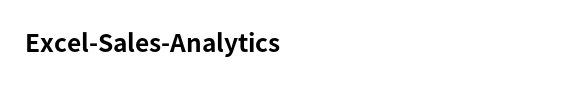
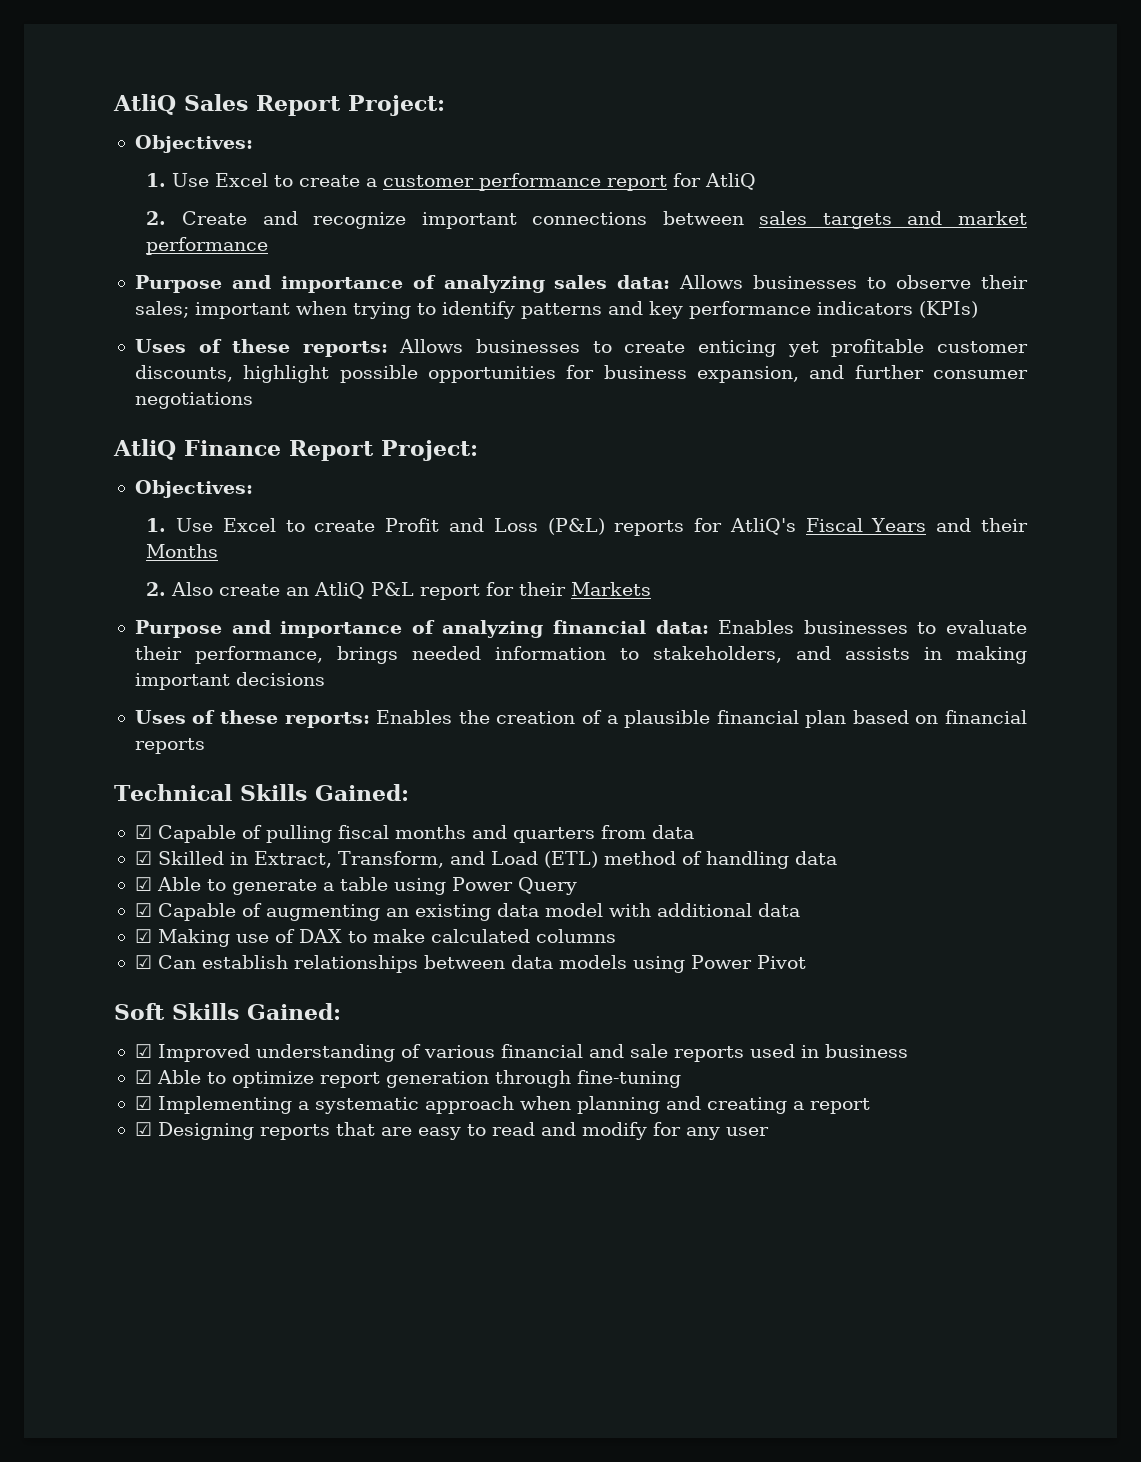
[25,32,280,57] Excel-Sales-Analytics -> [113,94,445,116] [134,135,253,153] [146,173,757,191] [146,211,1028,229] [146,237,269,255] [134,275,1028,293] [134,301,978,319] [134,339,1028,357] [134,365,1028,383] [134,392,253,409] [113,439,478,461] [134,480,253,498] [146,518,1028,536] [146,544,219,558] [146,582,652,600] [134,620,1027,638] [134,646,1027,664] [134,672,325,690] [134,710,1027,728] [134,738,205,754] [114,784,409,801] [134,825,694,843] [134,851,837,869] [134,877,577,895] [134,903,800,921] [134,929,616,947] [134,955,806,973] [114,1003,341,1020] [134,1044,908,1062] [134,1070,681,1088] [134,1096,870,1114] [134,1122,769,1140] AtliQ Sales Report Project: // Objectives: // 1. Use Excel to create a customer performance report for AtliQ // 2. Create and recognize important connections between sales targets and market performance // Purpose and importance of analyzing sales data: Allows businesses to observe their sales; important when trying to identify patterns and key performance indicators (KPIs) // Uses of these reports: Allows businesses to create enticing yet profitable customer discounts, highlight possible opportunities for business expansion, and further consumer negotiations // AtliQ Finance Report Project: // Objectives: // 1. Use Excel to create Profit and Loss (P&L) reports for AtliQ's Fiscal Years and their Months // 2. Also create an AtliQ P&L report for their Markets // Purpose and importance of analyzing financial data: Enables businesses to evaluate their performance, brings needed information to stakeholders, and assists in making important decisions // Uses of these reports: Enables the creation of a plausible financial plan based on financial reports // Technical Skills Gained: // ☑ Capable of pulling fiscal months and quarters from data // ☑ Skilled in Extract, Transform, and Load (ETL) method of handling data // ☑ Able to generate a table using Power Query // ☑ Capable of augmenting an existing data model with additional data // ☑ Making use of DAX to make calculated columns // ☑ Can establish relationships between data models using Power Pivot // Soft Skills Gained: // ☑ Improved understanding of various financial and sale reports used in business // ☑ Able to optimize report generation through fine-tuning // ☑ Implementing a systematic approach when planning and creating a report // ☑ Designing reports that are easy to read and modify for any user

